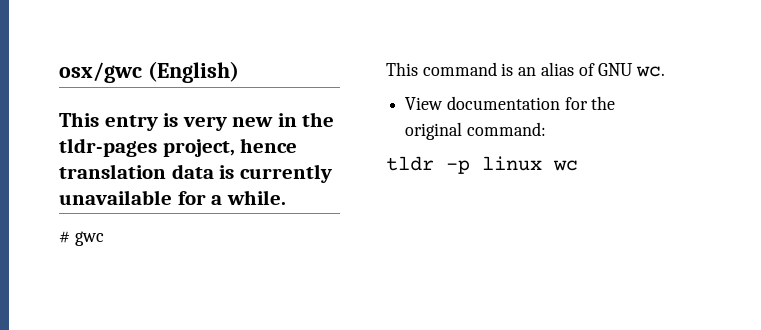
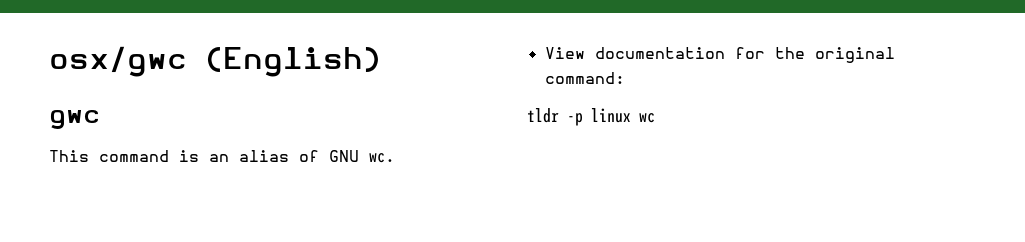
[59,112,335,131] [59,138,298,157] [59,164,332,183] [59,190,286,205] [59,231,70,243] This entry is very new in the tldr-pages project, hence translation data is currently unavailable for a while. // # -> (381, 62) none

